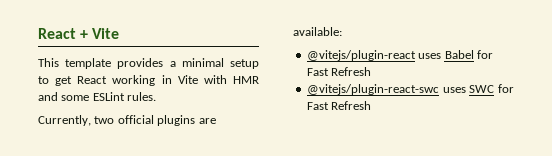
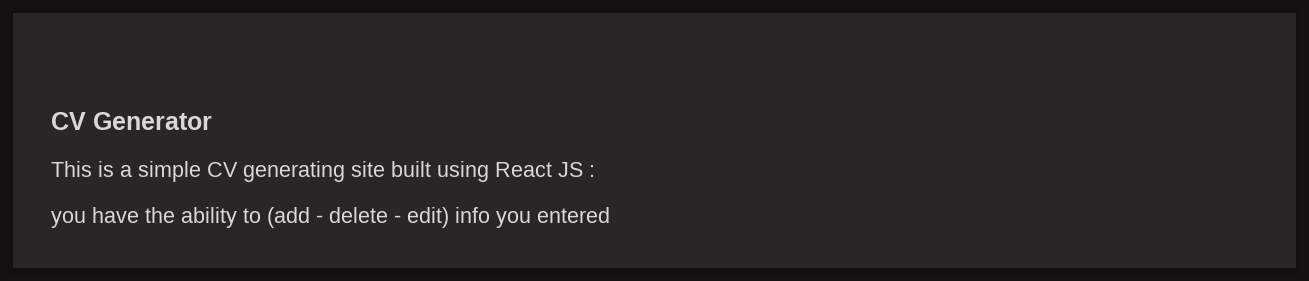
[38,28,120,39] [38,58,259,69] [38,75,259,86] [38,92,157,101] [38,115,216,126] [293,27,342,36] [306,50,493,61] [306,67,372,76] [306,84,514,95] [306,101,372,110] React + Vite // This template provides a minimal setup to get React working in Vite with HMR and some ESLint rules. // Currently, two official plugins are available: // @vitejs/plugin-react uses Babel for Fast Refresh // @vitejs/plugin-react-swc uses SWC for Fast Refresh -> [51,112,212,130] [51,161,595,182] [51,207,610,228] CV Generator // This is a simple CV generating site built using React JS : // you have the ability to (add - delete - edit) info you entered

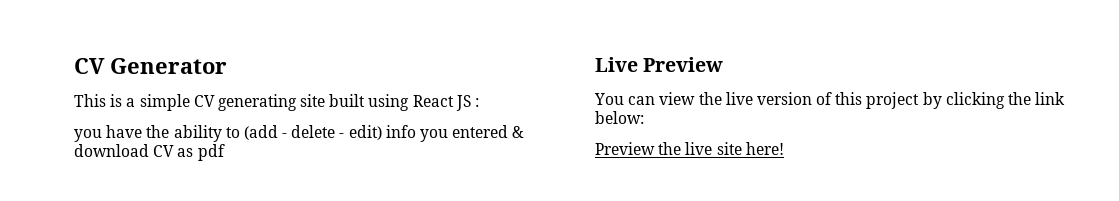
(610, 215) none -> [512,126,525,138] [74,144,225,161] [595,57,724,72] [594,92,1066,109] [595,111,644,124] [595,142,784,155] & download CV as pdf // Live Preview // You can view the live version of this project by clicking the link below: // Preview the live site here!

